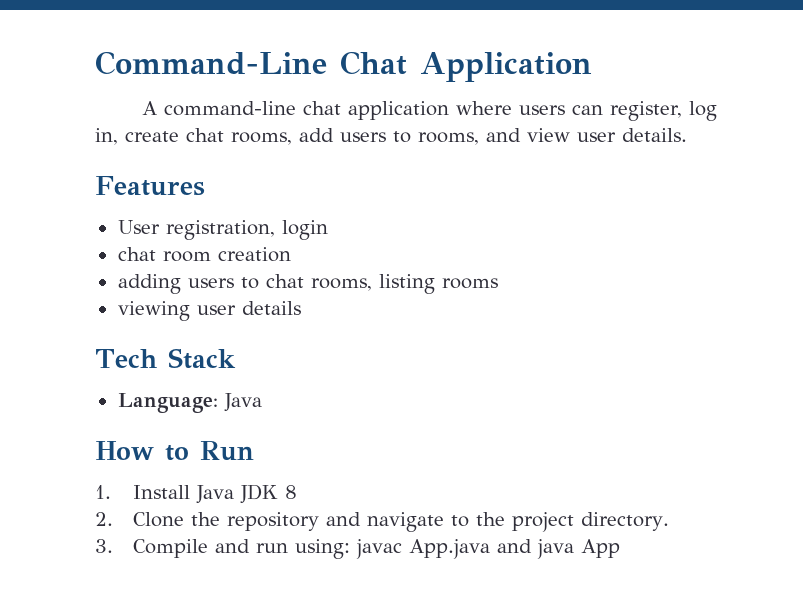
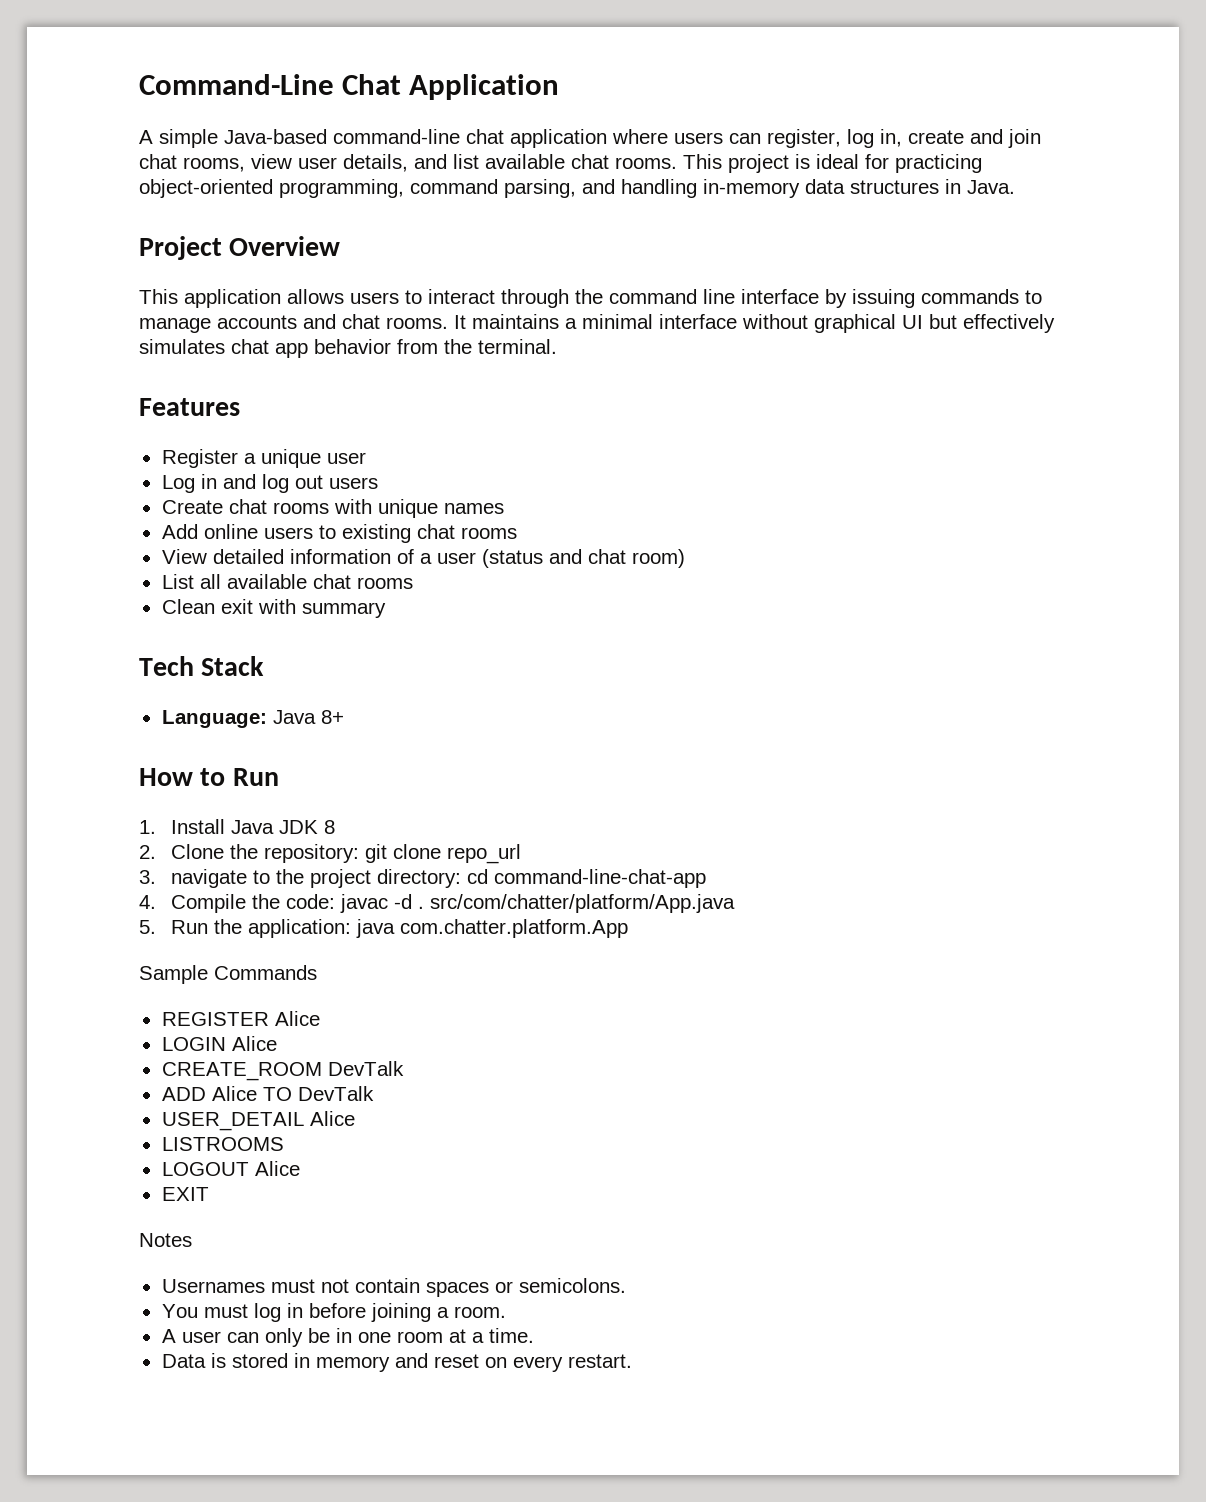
(157, 108) none -> [159,129,327,148] simple Java-based
[186,128,687,145] [95,176,205,196] [117,220,328,240] [117,247,291,262] [117,274,498,294] [117,301,301,321] chat rooms, add users to rooms, and view user details. // Features // User registration, login // chat room creation // adding users to chat rooms, listing rooms // viewing user details -> [970,129,1041,148] [139,154,982,173] [139,179,1015,198] [139,236,341,260] [139,289,1042,308] [139,314,1055,333] [139,339,557,358] [139,398,240,416] [161,449,366,468] [161,474,378,493] [161,499,504,518] [161,524,517,543] [161,549,685,568] [161,574,413,589] [161,599,386,618] and join chat rooms, view user details, and list available chat rooms. This project is ideal for practicing object-oriented programming, command parsing, and handling in-memory data structures in Java. // Project Overview // This application allows users to interact through the command line interface by issuing commands to manage accounts and chat rooms. It maintains a minimal interface without graphical UI but effectively simulates chat app behavior from the terminal. // Features // Register a unique user // Log in and log out users // Create chat rooms with unique names // Add online users to existing chat rooms // View detailed information of a user (status and chat room) // List all available chat rooms // Clean exit with summary
(262, 402) none -> [320,710,344,724] 8+
[227,512,670,532] [95,539,621,559] repository and navigate to the project directory. // 3. Compile and run using: javac App.java and java App -> [263,844,521,864] [139,869,706,888] [139,894,735,913] [139,919,628,938] [139,965,317,984] [161,1011,320,1026] [161,1036,277,1051] [161,1061,404,1081] [161,1086,374,1101] [161,1111,355,1131] [161,1137,284,1151] [161,1161,300,1176] [161,1187,209,1201] [139,1233,192,1247] [161,1278,626,1297] [161,1303,506,1322] [161,1328,534,1347] [161,1353,632,1372] repository: git clone repo_url // 3. navigate to the project directory: cd command-line-chat-app // 4. Compile the code: javac -d . src/com/chatter/platform/App.java // 5. Run the application: java com.chatter.platform.App // Sample Commands // REGISTER Alice // LOGIN Alice // CREATE_ROOM DevTalk // ADD Alice TO DevTalk // USER_DETAIL Alice // LISTROOMS // LOGOUT Alice // EXIT // Notes // Usernames must not contain spaces or semicolons. // You must log in before joining a room. // A user can only be in one room at a time. // Data is stored in memory and reset on every restart.

